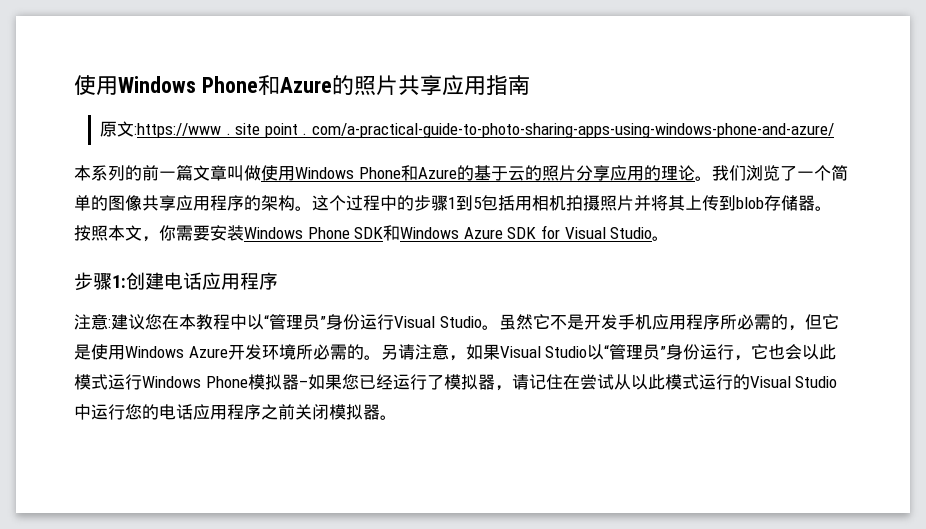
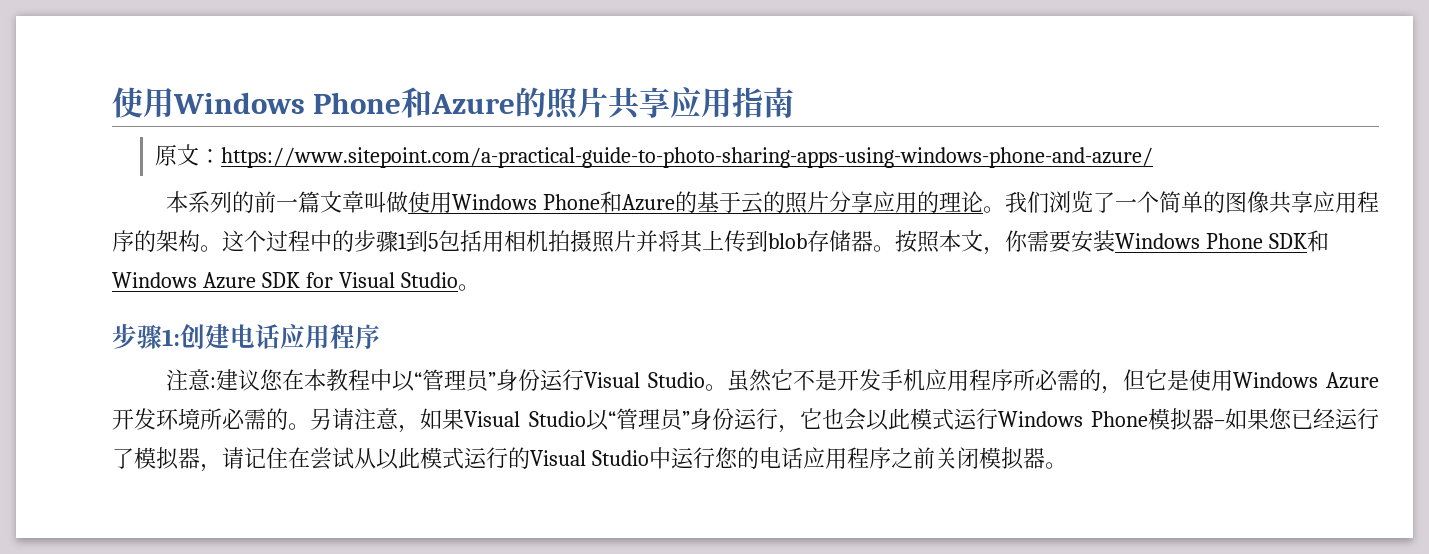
[133,123,834,138] :https://www . site point . com/a-practical-guide-to-photo-sharing-apps-using-windows-phone-and-azure/ -> [199,147,1154,168] ：https://www.sitepoint.com/a-practical-guide-to-photo-sharing-apps-using-windows-phone-and-azure/

